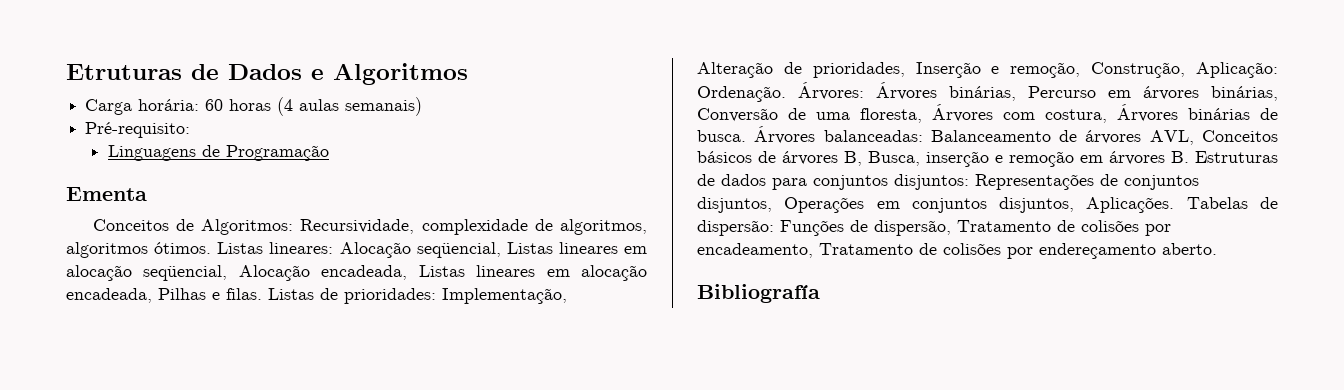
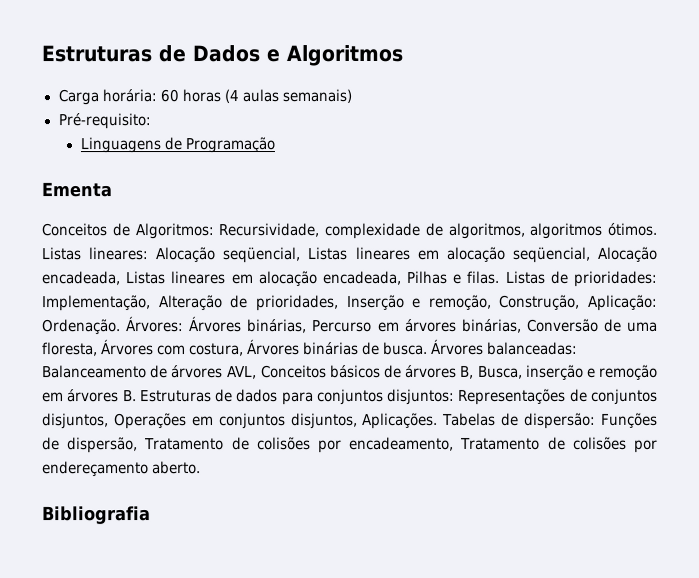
[66,64,182,80] Etruturas -> [41,45,152,63] Estruturas
[697,284,820,303] Bibliografía -> [42,506,151,525] Bibliografia

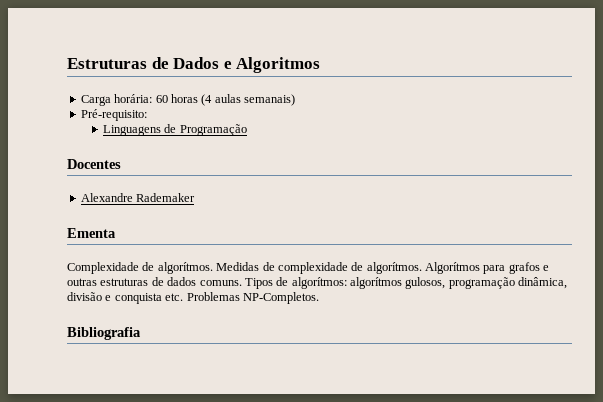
[41,182,112,198] [41,222,657,240] [41,246,658,264] [41,270,657,287] [42,294,658,312] [42,316,659,335] [42,338,579,357] [42,364,658,380] [42,388,658,406] [42,412,658,430] [42,436,658,454] [42,461,202,477] Ementa // Conceitos de Algoritmos: Recursividade, complexidade de algoritmos, algoritmos ótimos. Listas lineares: Alocação seqüencial, Listas lineares em alocação seqüencial, Alocação encadeada, Listas lineares em alocação encadeada, Pilhas e filas. Listas de prioridades: Implementação, Alteração de prioridades, Inserção e remoção, Construção, Aplicação: Ordenação. Árvores: Árvores binárias, Percurso em árvores binárias, Conversão de uma floresta, Árvores com costura, Árvores binárias de busca. Árvores balanceadas: Balanceamento de árvores AVL, Conceitos básicos de árvores B, Busca, inserção e remoção em árvores B. Estruturas de dados para conjuntos disjuntos: Representações de conjuntos disjuntos, Operações em conjuntos disjuntos, Aplicações. Tabelas de dispersão: Funções de dispersão, Tratamento de colisões por encadeamento, Tratamento de colisões por endereçamento aberto. -> [67,159,121,169] [80,193,196,202] [67,228,116,238] [67,262,550,274] [67,277,568,289] [67,292,319,304] Docentes // Alexandre Rademaker // Ementa // Complexidade de algorítmos. Medidas de complexidade de algorítmos. Algorítmos para grafos e outras estruturas de dados comuns. Tipos de algorítmos: algorítmos gulosos, programação dinâmica, divisão e conquista etc. Problemas NP-Completos.

